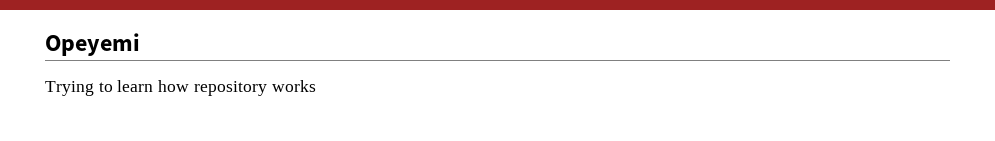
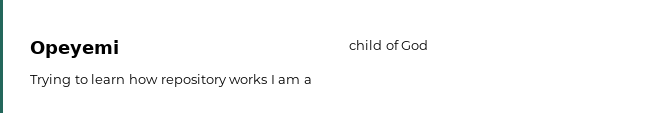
(316, 86) none -> [270,75,312,84] [349,40,429,50] I am a child of God

